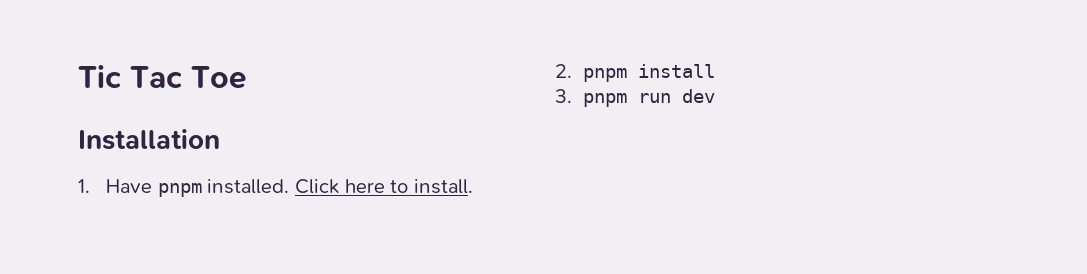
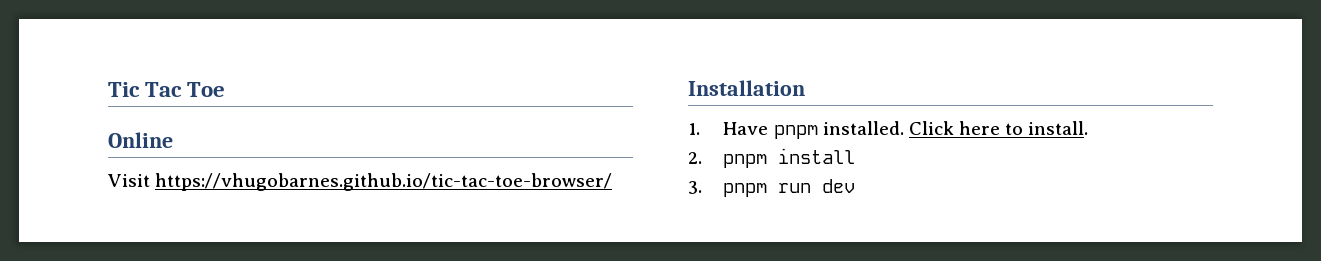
(246, 77) none -> [108,132,173,148] [108,173,613,191] // Online // Visit https://vhugobarnes.github.io/tic-tac-toe-browser/

